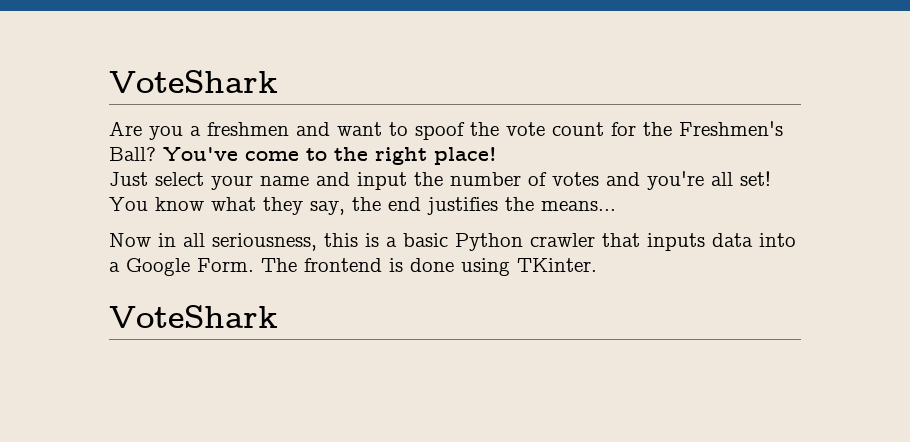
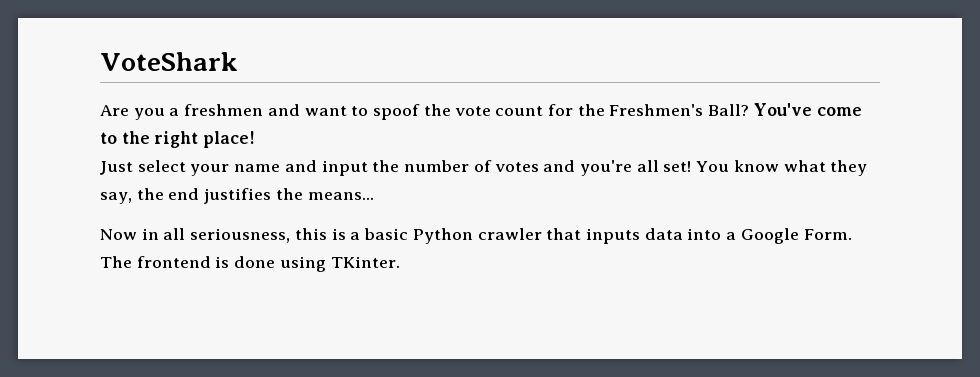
[109,305,278,328] // VoteShark -> (400, 262) none

